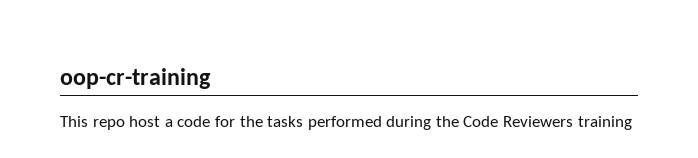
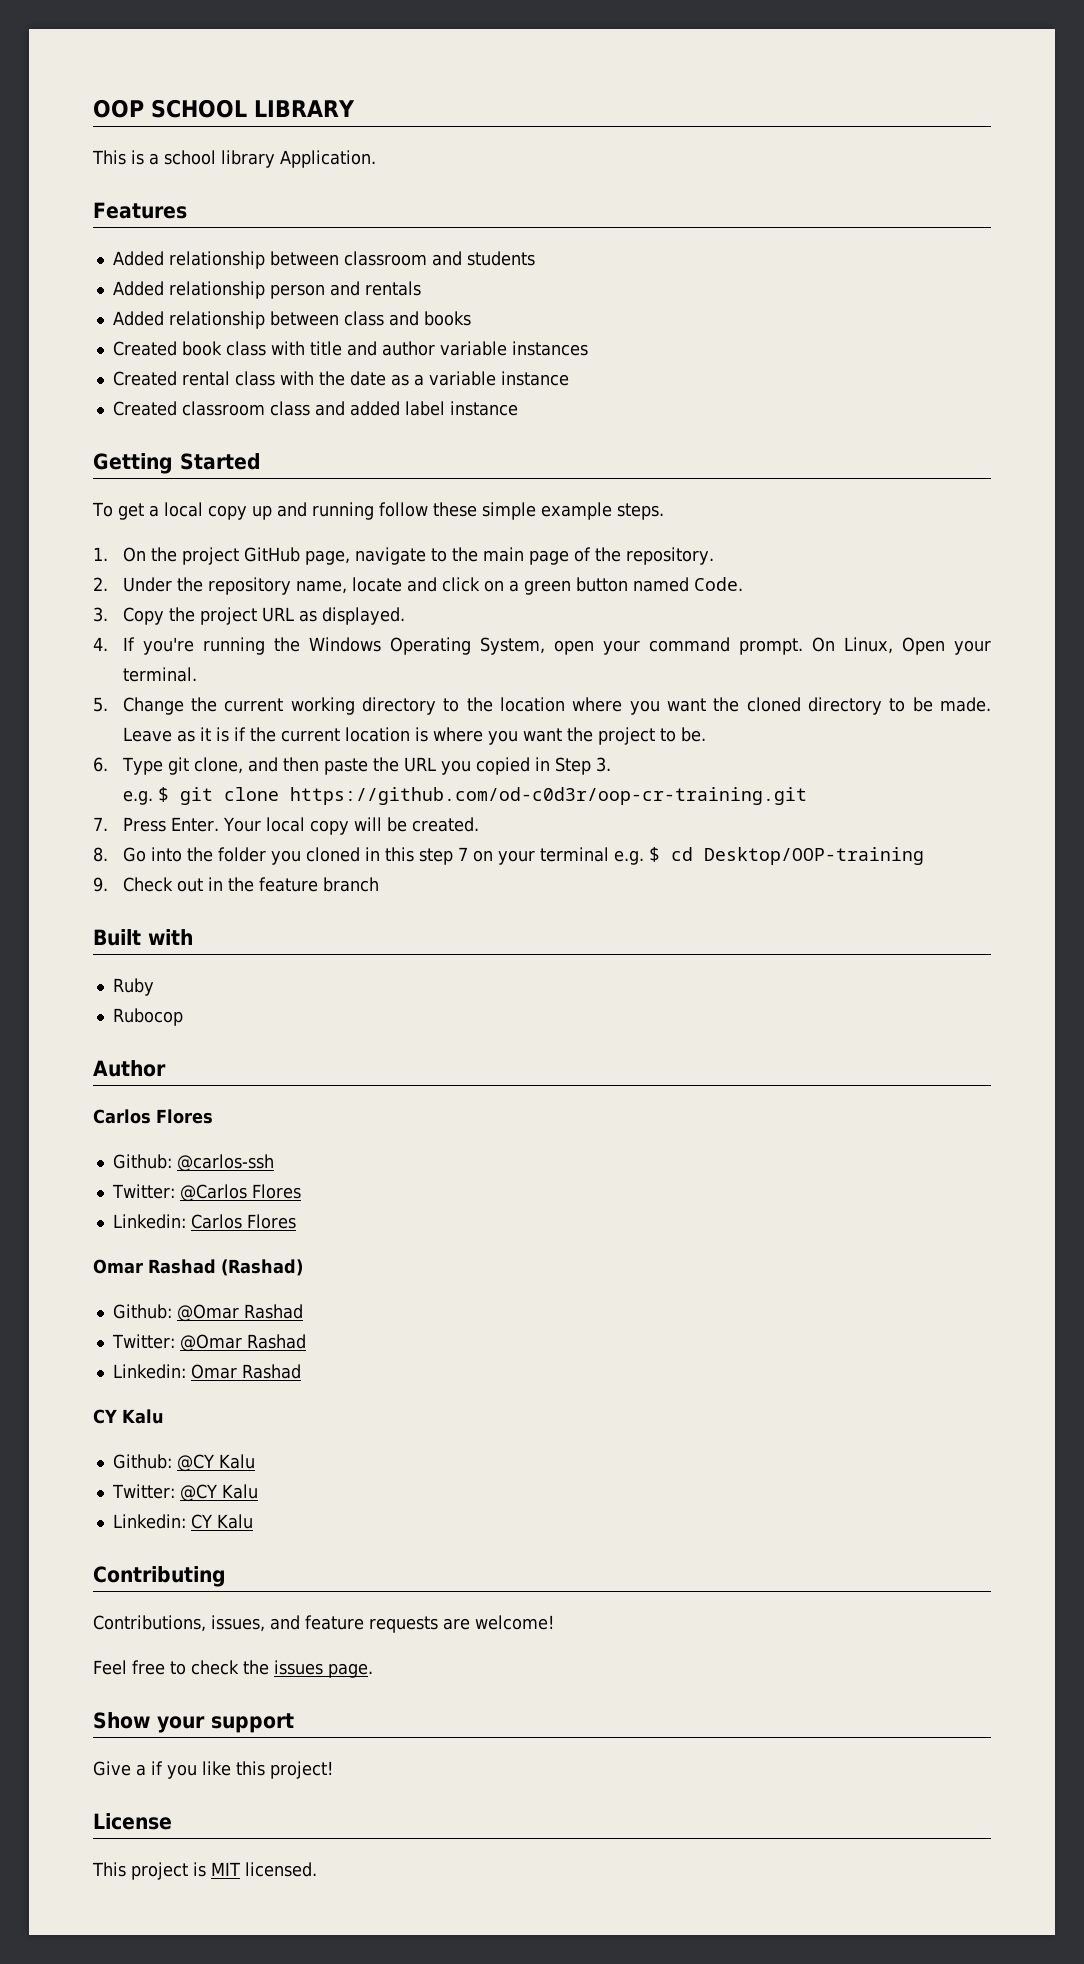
[60,68,211,89] [60,116,632,130] oop-cr-training // This repo host a code for the tasks performed during the Code Reviewers training -> [93,99,355,118] [92,150,376,168] [93,202,187,219] [112,251,535,269] [112,281,421,299] [112,311,471,329] [112,341,588,356] [112,371,569,386] [112,401,518,416] [93,453,261,474] [92,502,664,520] [93,547,714,565] [93,577,743,595] [93,607,405,625] [93,637,992,655] [122,667,197,682] [93,697,991,715] [122,727,706,745] [93,757,611,775] [122,787,807,805] [93,817,479,835] [93,847,924,865] [93,877,379,892] [93,929,193,946] [112,978,154,996] [112,1008,183,1026] [93,1060,166,1077] [93,1109,213,1124] [112,1154,274,1172] [111,1184,301,1202] [112,1214,296,1229] [93,1259,303,1276] [112,1304,303,1322] [111,1334,306,1352] [112,1364,301,1379] [93,1409,164,1424] [112,1454,255,1472] [111,1484,258,1502] [112,1514,253,1529] [93,1566,226,1587] [93,1615,554,1633] [93,1660,373,1678] [93,1712,294,1733] [93,1761,333,1779] [93,1813,172,1830] [92,1862,317,1880] OOP SCHOOL LIBRARY // This is a school library Application. // Features // Added relationship between classroom and students // Added relationship person and rentals // Added relationship between class and books // Created book class with title and author variable instances // Created rental class with the date as a variable instance // Created classroom class and added label instance // Getting Started // To get a local copy up and running follow these simple example steps. // 1. On the project GitHub page, navigate to the main page of the repository. // 2. Under the repository name, locate and click on a green button named Code. // 3. Copy the project URL as displayed. // 4. If you're running the Windows Operating System, open your command prompt. On Linux, Open your terminal. // 5. Change the current working directory to the location where you want the cloned directory to be made. Leave as it is if the current location is where you want the project to be. // 6. Type git clone, and then paste the URL you copied in Step 3. // e.g. $ git clone https://github.com/od-c0d3r/oop-cr-training.git // 7. Press Enter. Your local copy will be created. // 8. Go into the folder you cloned in this step 7 on your terminal e.g. $ cd Desktop/OOP-training // 9. Check out in the feature branch // Built with // Ruby // Rubocop // Author // Carlos Flores // Github: @carlos-ssh // Twitter: @Carlos Flores // Linkedin: Carlos Flores // Omar Rashad (Rashad) // Github: @Omar Rashad // Twitter: @Omar Rashad // Linkedin: Omar Rashad // CY Kalu // Github: @CY Kalu // Twitter: @CY Kalu // Linkedin: CY Kalu // Contributing // Contributions, issues, and feature requests are welcome! // Feel free to check the issues page. // Show your support // Give a if you like this project! // License // This project is MIT licensed.

